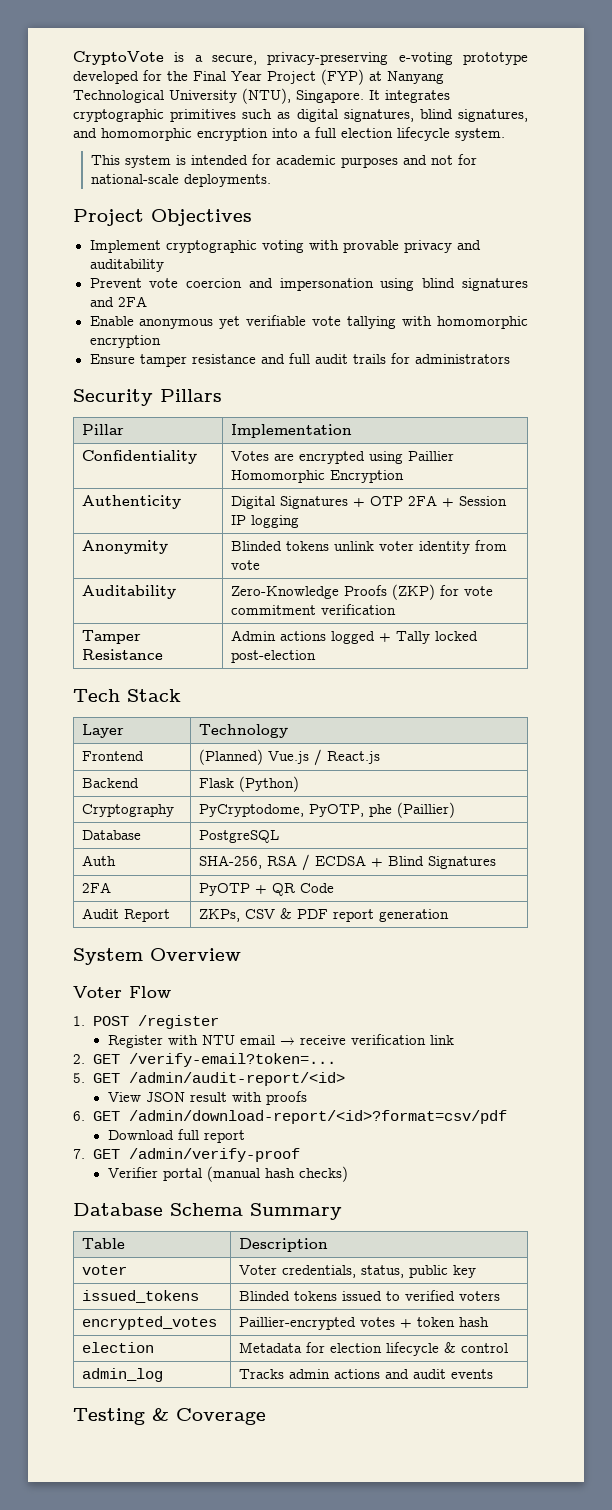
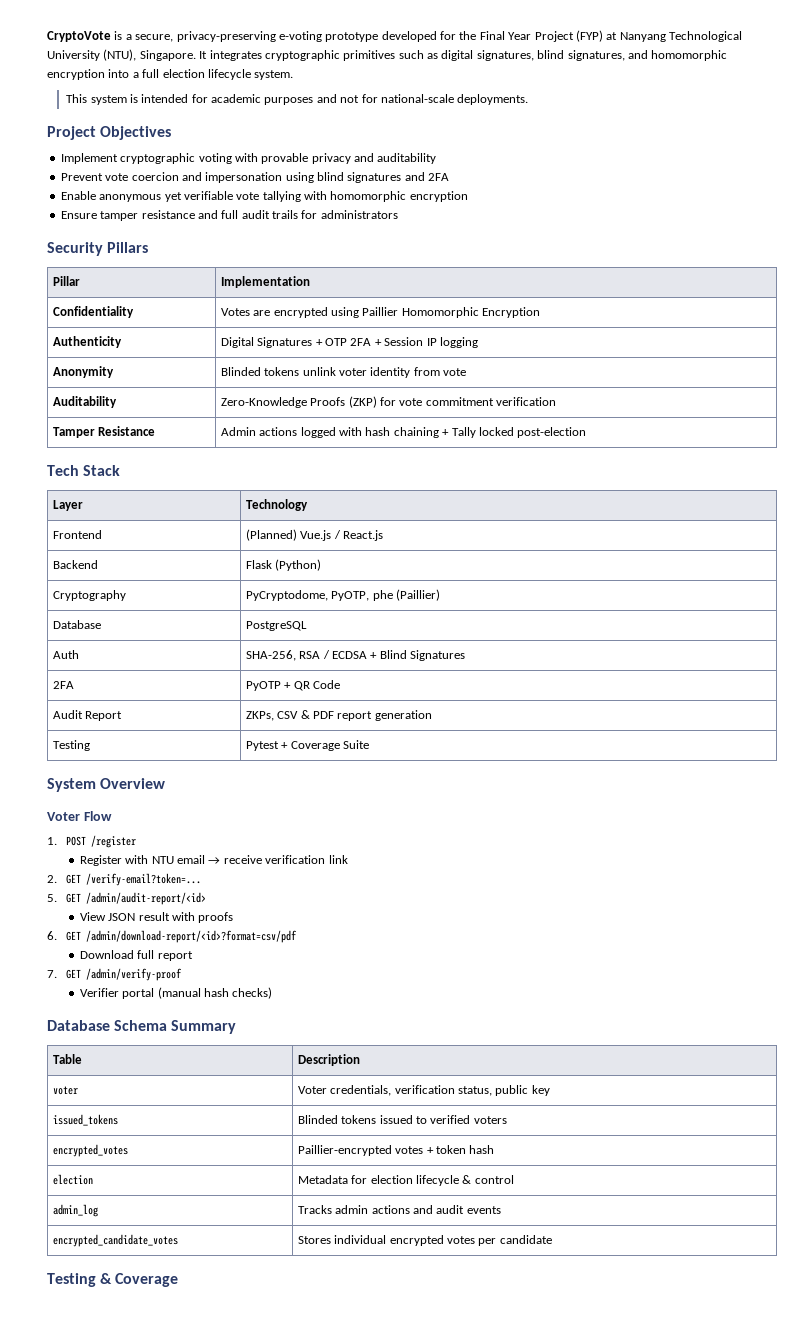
(376, 637) none -> [339,427,439,438] with hash chaining
(450, 915) none -> [52,740,90,751] [245,740,370,751] // Testing | Pytest + Coverage Suite
(357, 1271) none -> [394,1085,455,1094] verification
(494, 1374) none -> [52,1234,178,1247] [297,1235,552,1246] // encrypted_candidate_votes | Stores individual encrypted votes per candidate

